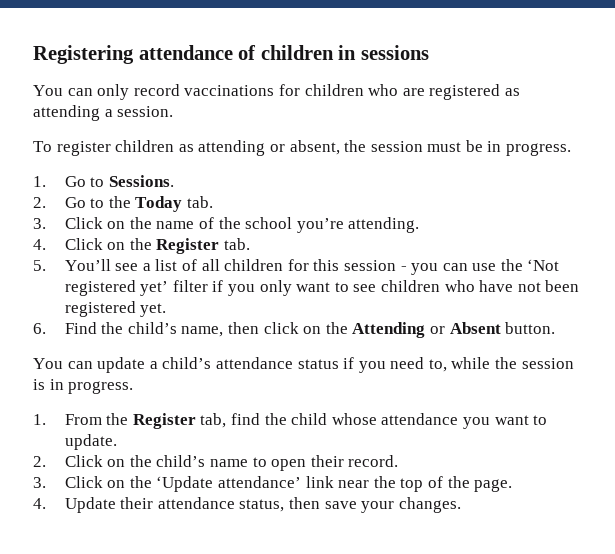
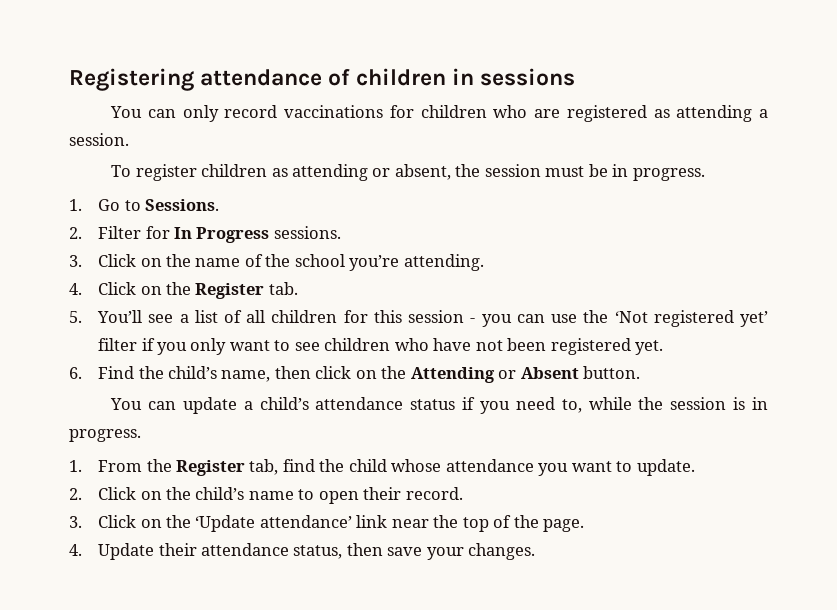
[64,196,213,212] Go to the Today tab. -> [98,226,341,243] Filter for In Progress sessions.

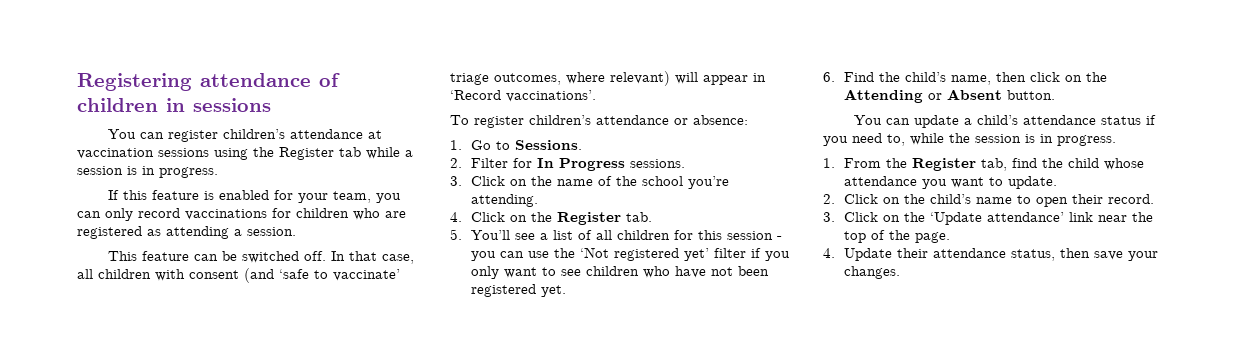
(176, 113) none -> [168,129,383,142] [77,147,413,160] [77,166,218,178] [108,190,402,203] [77,211,101,218] register children’s attendance at vaccination sessions using the Register tab while a session is in progress. // If this feature is enabled for your team, you can
[111,164,705,181] To register children as attending or absent, the session must be in progress. -> [108,251,415,264] [77,268,400,283] [450,71,766,86] [450,90,596,102] [450,115,748,128] This feature can be switched off. In that case, all children with consent (and ‘safe to vaccinate’ triage outcomes, where relevant) will appear in ‘Record vaccinations’. // To register children’s attendance or absence:

